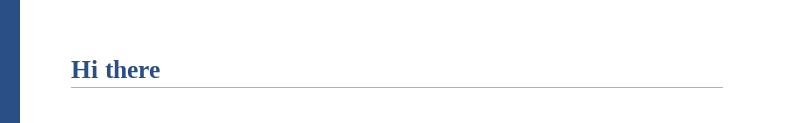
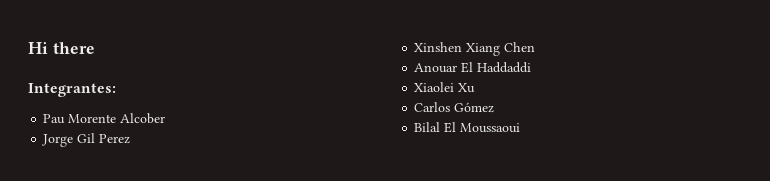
(160, 69) none -> [28,83,116,97] [43,113,166,124] [42,133,131,147] [414,42,536,56] [414,62,532,73] [414,82,476,93] [414,102,495,113] [414,122,521,133] // Integrantes: // Pau Morente Alcober // Jorge Gil Perez // Xinshen Xiang Chen // Anouar El Haddaddi // Xiaolei Xu // Carlos Gómez // Bilal El Moussaoui

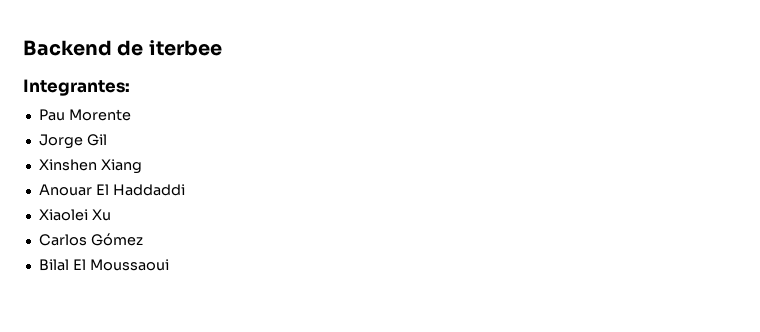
[28,42,95,54] Hi there -> [23,40,222,56] Backend de iterbee
[120,113,166,124] Alcober -> (131, 115) none
[99,134,131,144] Perez -> (107, 140) none
[504,42,536,52] Chen -> (142, 166) none

